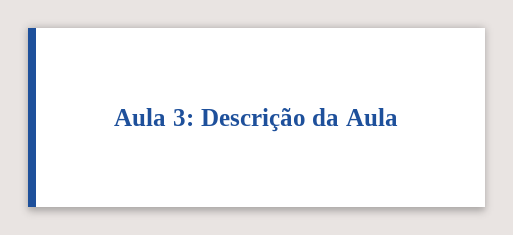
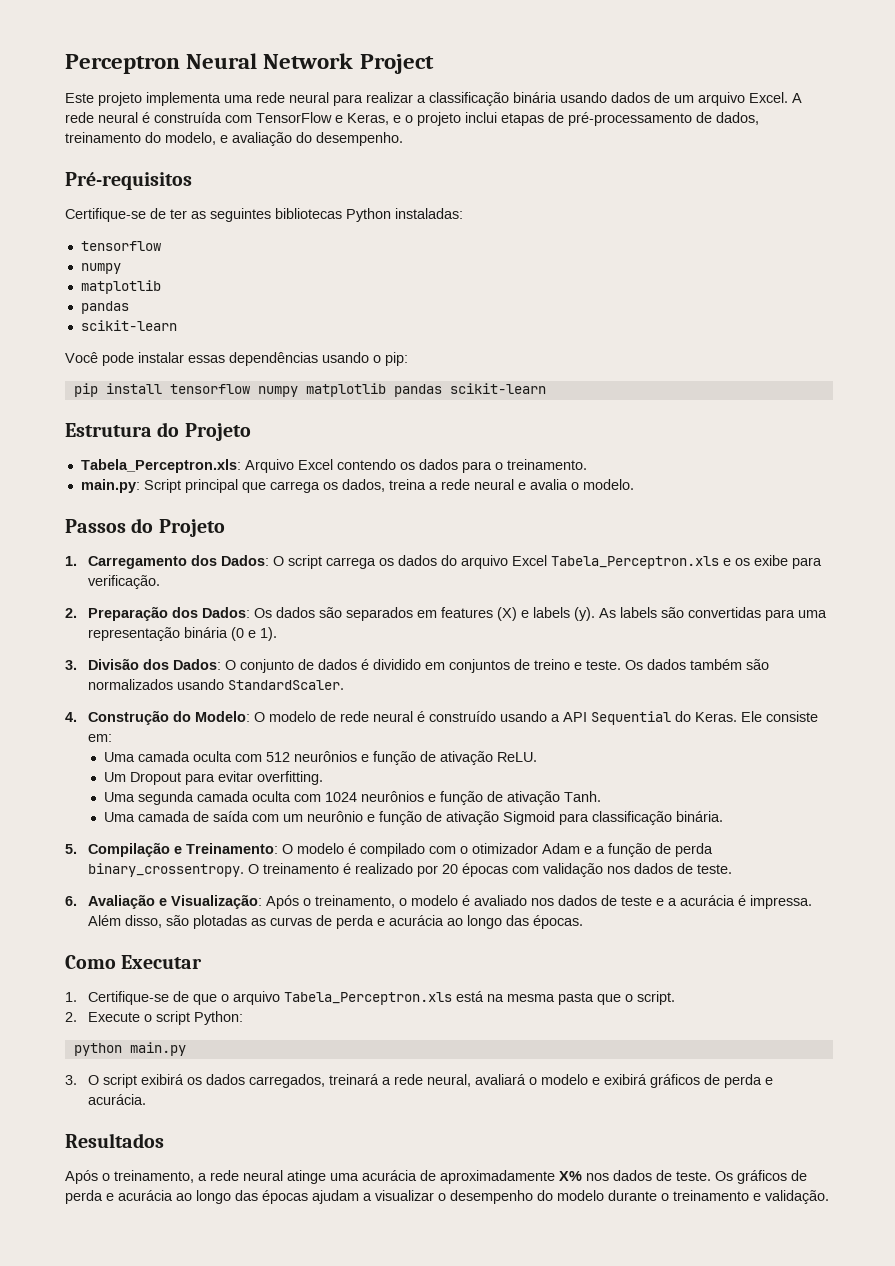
[114,108,398,132] Aula 3: Descrição da Aula -> [65,53,434,74] [65,92,802,106] [65,112,759,126] [65,132,403,146] [65,172,192,190] [65,208,463,222] [80,241,161,251] [80,263,121,274] [80,280,161,294] [80,301,129,314] [80,320,177,331] [65,352,408,366] [73,383,546,397] [65,422,251,441] [80,459,587,473] [80,479,634,493] [65,518,225,537] [65,555,822,569] [87,575,160,589] [65,606,827,621] [87,627,277,641] [65,658,769,673] [87,679,344,690] [65,710,818,725] [87,734,112,742] [103,751,537,765] [103,771,323,785] [103,791,601,805] [103,811,723,825] [65,842,713,857] [87,863,732,877] [65,894,812,909] [87,915,583,929] [65,955,203,969] [65,991,675,1005] [65,1011,243,1025] [73,1042,186,1056] [65,1074,773,1088] [87,1094,146,1105] [65,1133,164,1148] [65,1170,807,1184] [65,1190,829,1204] Perceptron Neural Network Project // Este projeto implementa uma rede neural para realizar a classificação binária usando dados de um arquivo Excel. A rede neural é construída com TensorFlow e Keras, e o projeto inclui etapas de pré-processamento de dados, treinamento do modelo, e avaliação do desempenho. // Pré-requisitos // Certifique-se de ter as seguintes bibliotecas Python instaladas: // tensorflow // numpy // matplotlib // pandas // scikit-learn // Você pode instalar essas dependências usando o pip: // pip install tensorflow numpy matplotlib pandas scikit-learn // Estrutura do Projeto // Tabela_Perceptron.xls: Arquivo Excel contendo os dados para o treinamento. // main.py: Script principal que carrega os dados, treina a rede neural e avalia o modelo. // Passos do Projeto // 1. Carregamento dos Dados: O script carrega os dados do arquivo Excel Tabela_Perceptron.xls e os exibe para verificação. // 2. Preparação dos Dados: Os dados são separados em features (X) e labels (y). As labels são convertidas para uma representação binária (0 e 1). // 3. Divisão dos Dados: O conjunto de dados é dividido em conjuntos de treino e teste. Os dados também são normalizados usando StandardScaler. // 4. Construção do Modelo: O modelo de rede neural é construído usando a API Sequential do Keras. Ele consiste em: // Uma camada oculta com 512 neurônios e função de ativação ReLU. // Um Dropout para evitar overfitting. // Uma segunda camada oculta com 1024 neurônios e função de ativação Tanh. // Uma camada de saída com um neurônio e função de ativação Sigmoid para classificação binária. // 5. Compilação e Treinamento: O modelo é compilado com o otimizador Adam e a função de perda binary_crossentropy. O treinamento é realizado por 20 épocas com validação nos dados de teste. // 6. Avaliação e Visualização: Após o treinamento, o modelo é avaliado nos dados de teste e a acurácia é impressa. Além disso, são plotadas as curvas de perda e acurácia ao longo das épocas. // Como Executar // 1. Certifique-se de que o arquivo Tabela_Perceptron.xls está na mesma pasta que o script. // 2. Execute o script Python: // python main.py // 3. O script exibirá os dados carregados, treinará a rede neural, avaliará o modelo e exibirá gráficos de perda e acurácia. // Resultados // Após o treinamento, a rede neural atinge uma acurácia de aproximadamente X% nos dados de teste. Os gráficos de perda e acurácia ao longo das épocas ajudam a visualizar o desempenho do modelo durante o treinamento e validação.

